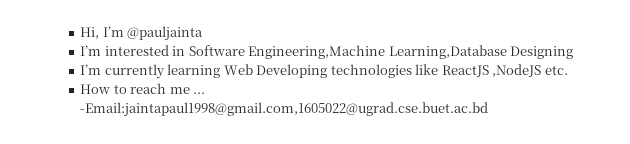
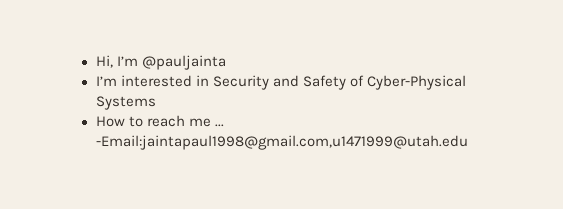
[188,45,574,59] [80,64,568,79] Software Engineering,Machine Learning,Database Designing // I’m currently learning Web Developing technologies like ReactJS ,NodeJS etc. -> [212,75,466,90] [95,96,156,110] Security and Safety of Cyber-Physical Systems
[80,102,489,117] -Email:jaintapaul1998@gmail.com,1605022@ugrad.cse.buet.ac.bd -> [95,135,468,150] -Email:jaintapaul1998@gmail.com,u1471999@utah.edu

